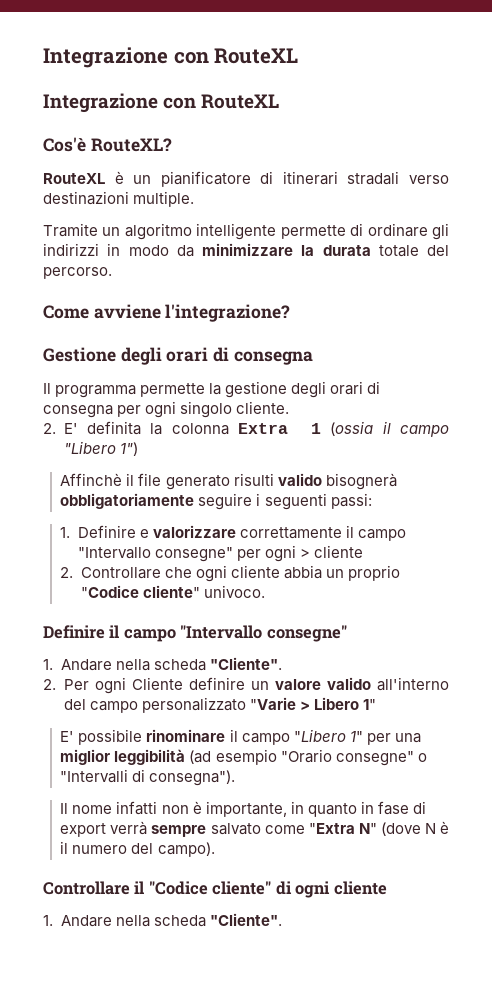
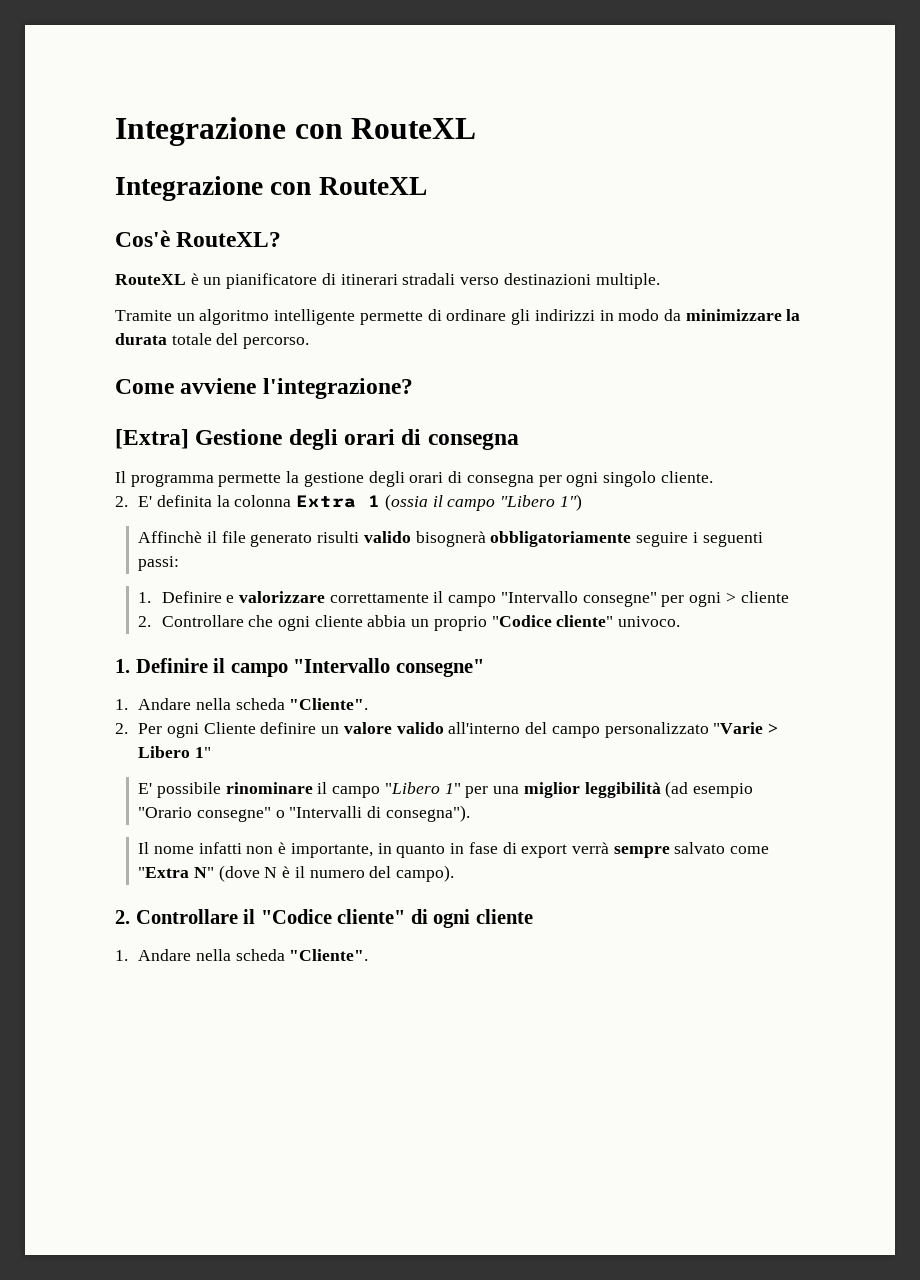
(291, 313) none -> [115,429,189,449] [Extra]
(265, 591) none -> [115,659,130,673] 1.
(215, 849) none -> [115,910,130,924] 2.

